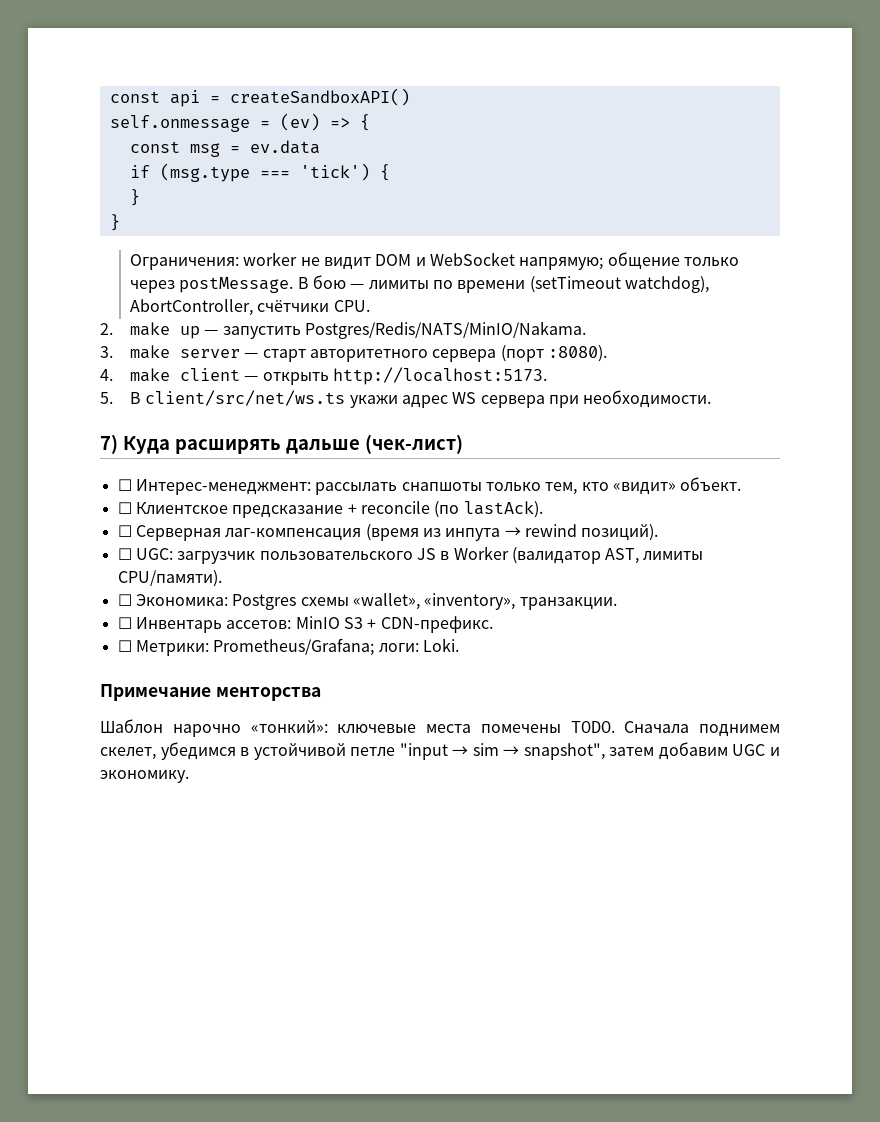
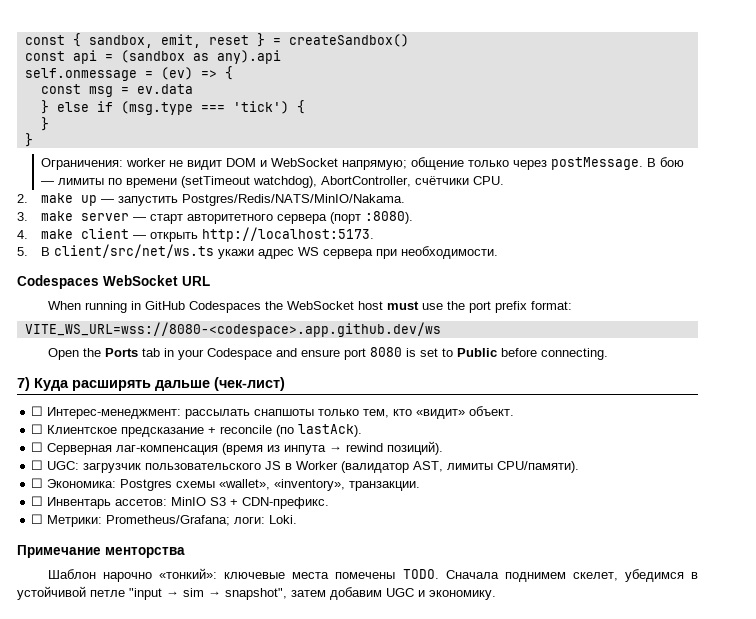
[109,88,410,107] const api = createSandboxAPI() -> [24,33,409,48] [24,50,281,64] const { sandbox, emit, reset } = createSandbox() // const api = (sandbox as any).api
(320, 147) none -> [40,100,89,114] } else
(712, 399) none -> [17,275,210,289] [48,301,573,313] [24,322,441,337] [48,347,609,360] // Codespaces WebSocket URL // When running in GitHub Codespaces the WebSocket host must use the port prefix format: // VITE_WS_URL=wss://8080-<codespace>.app.github.dev/ws // Open the Ports tab in your Codespace and ensure port 8080 is set to Public before connecting.

